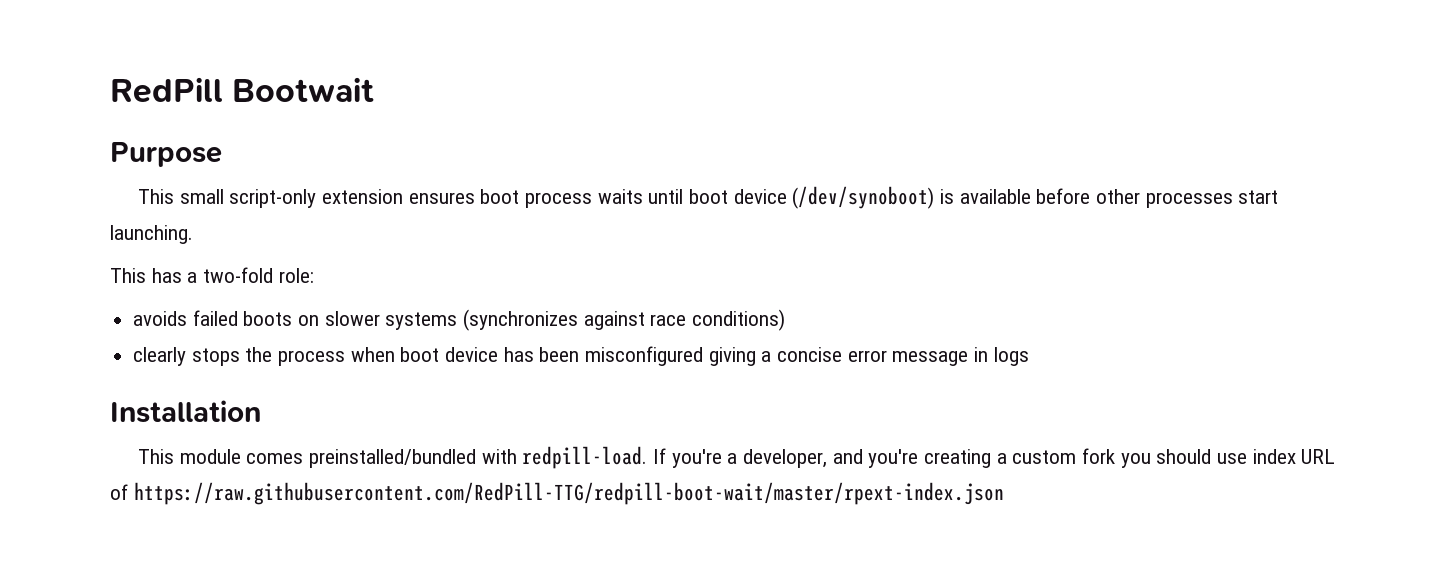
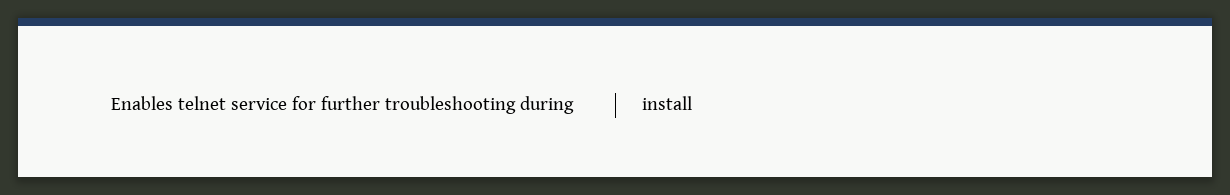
[110,77,375,103] [110,142,222,167] [137,186,1279,209] [110,225,193,244] [110,267,314,283] [133,309,786,331] [133,346,1029,366] [110,400,261,423] [137,446,1336,469] [110,482,1004,505] RedPill Bootwait // Purpose // This small script-only extension ensures boot process waits until boot device (/dev/synoboot) is available before other processes start launching. // This has a two-fold role: // avoids failed boots on slower systems (synchronizes against race conditions) // clearly stops the process when boot device has been misconfigured giving a concise error message in logs // Installation // This module comes preinstalled/bundled with redpill-load. If you're a developer, and you're creating a custom fork you should use index URL of https://raw.githubusercontent.com/RedPill-TTG/redpill-boot-wait/master/rpext-index.json -> [111,96,692,114] Enables telnet service for further troubleshooting during install

